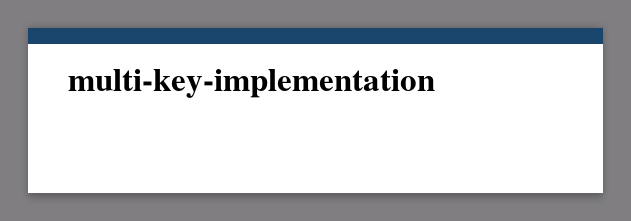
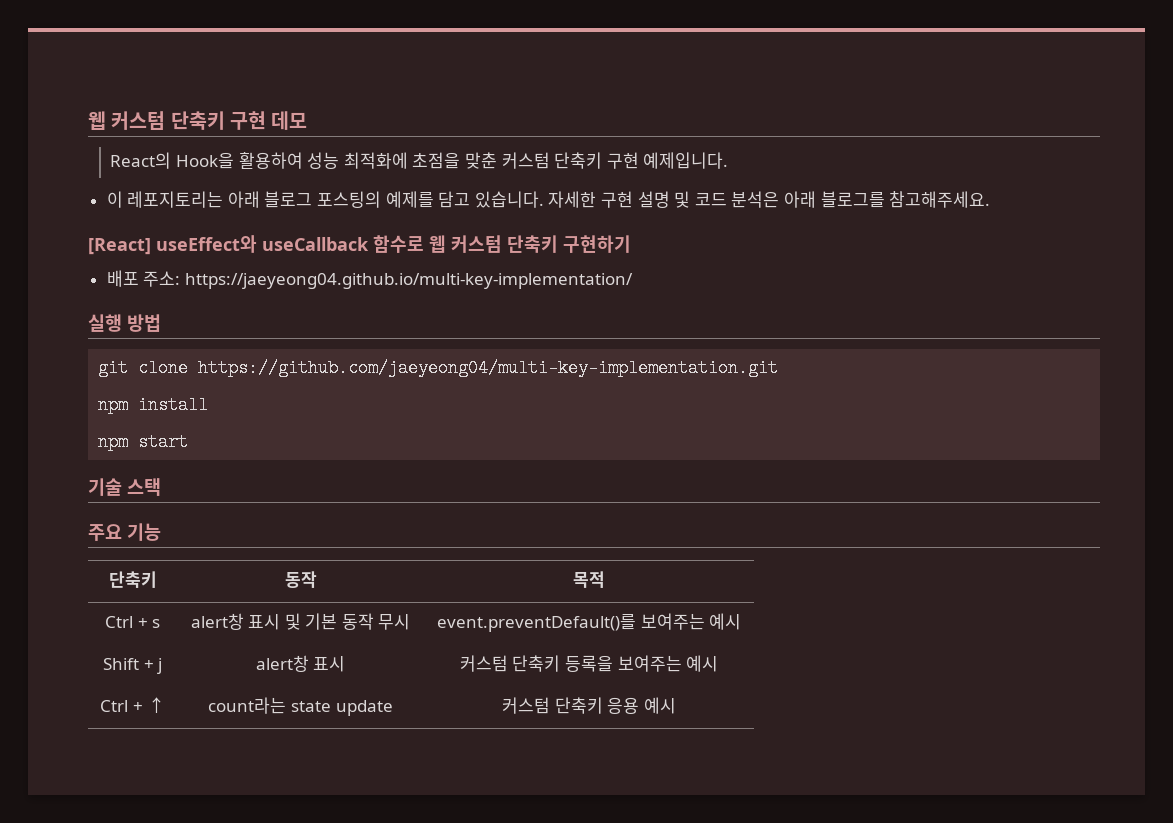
[68,69,435,98] multi-key-implementation -> [88,111,308,130] [110,152,729,169] [106,191,991,208] [88,235,631,255] [106,270,633,289] [88,314,161,332] [98,359,779,377] [98,396,209,414] [98,433,189,451] [88,478,161,496] [88,523,161,541] [108,571,157,588] [284,571,317,588] [573,571,605,588] [104,616,161,628] [190,613,411,630] [436,613,742,632] [102,658,163,674] [255,655,346,672] [459,655,719,672] [100,697,165,713] [208,697,393,716] [502,697,676,714] 웹 커스텀 단축키 구현 데모 // React의 Hook을 활용하여 성능 최적화에 초점을 맞춘 커스텀 단축키 구현 예제입니다. // 이 레포지토리는 아래 블로그 포스팅의 예제를 담고 있습니다. 자세한 구현 설명 및 코드 분석은 아래 블로그를 참고해주세요. // [React] useEffect와 useCallback 함수로 웹 커스텀 단축키 구현하기 // 배포 주소: https://jaeyeong04.github.io/multi-key-implementation/ // 실행 방법 // git clone https://github.com/jaeyeong04/multi-key-implementation.git // npm install // npm start // 기술 스택 // 주요 기능 // 단축키 | 동작 | 목적 // Ctrl + s | alert창 표시 및 기본 동작 무시 | event.preventDefault()를 보여주는 예시 // Shift + j | alert창 표시 | 커스텀 단축키 등록을 보여주는 예시 // Ctrl + ↑ | count라는 state update | 커스텀 단축키 응용 예시

